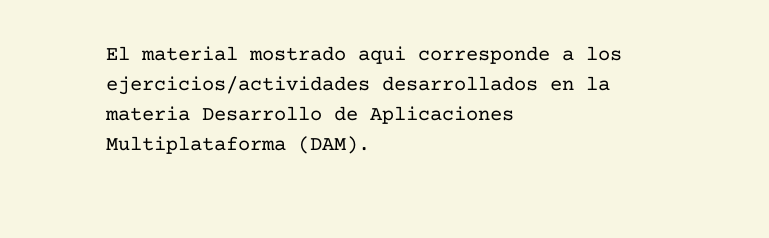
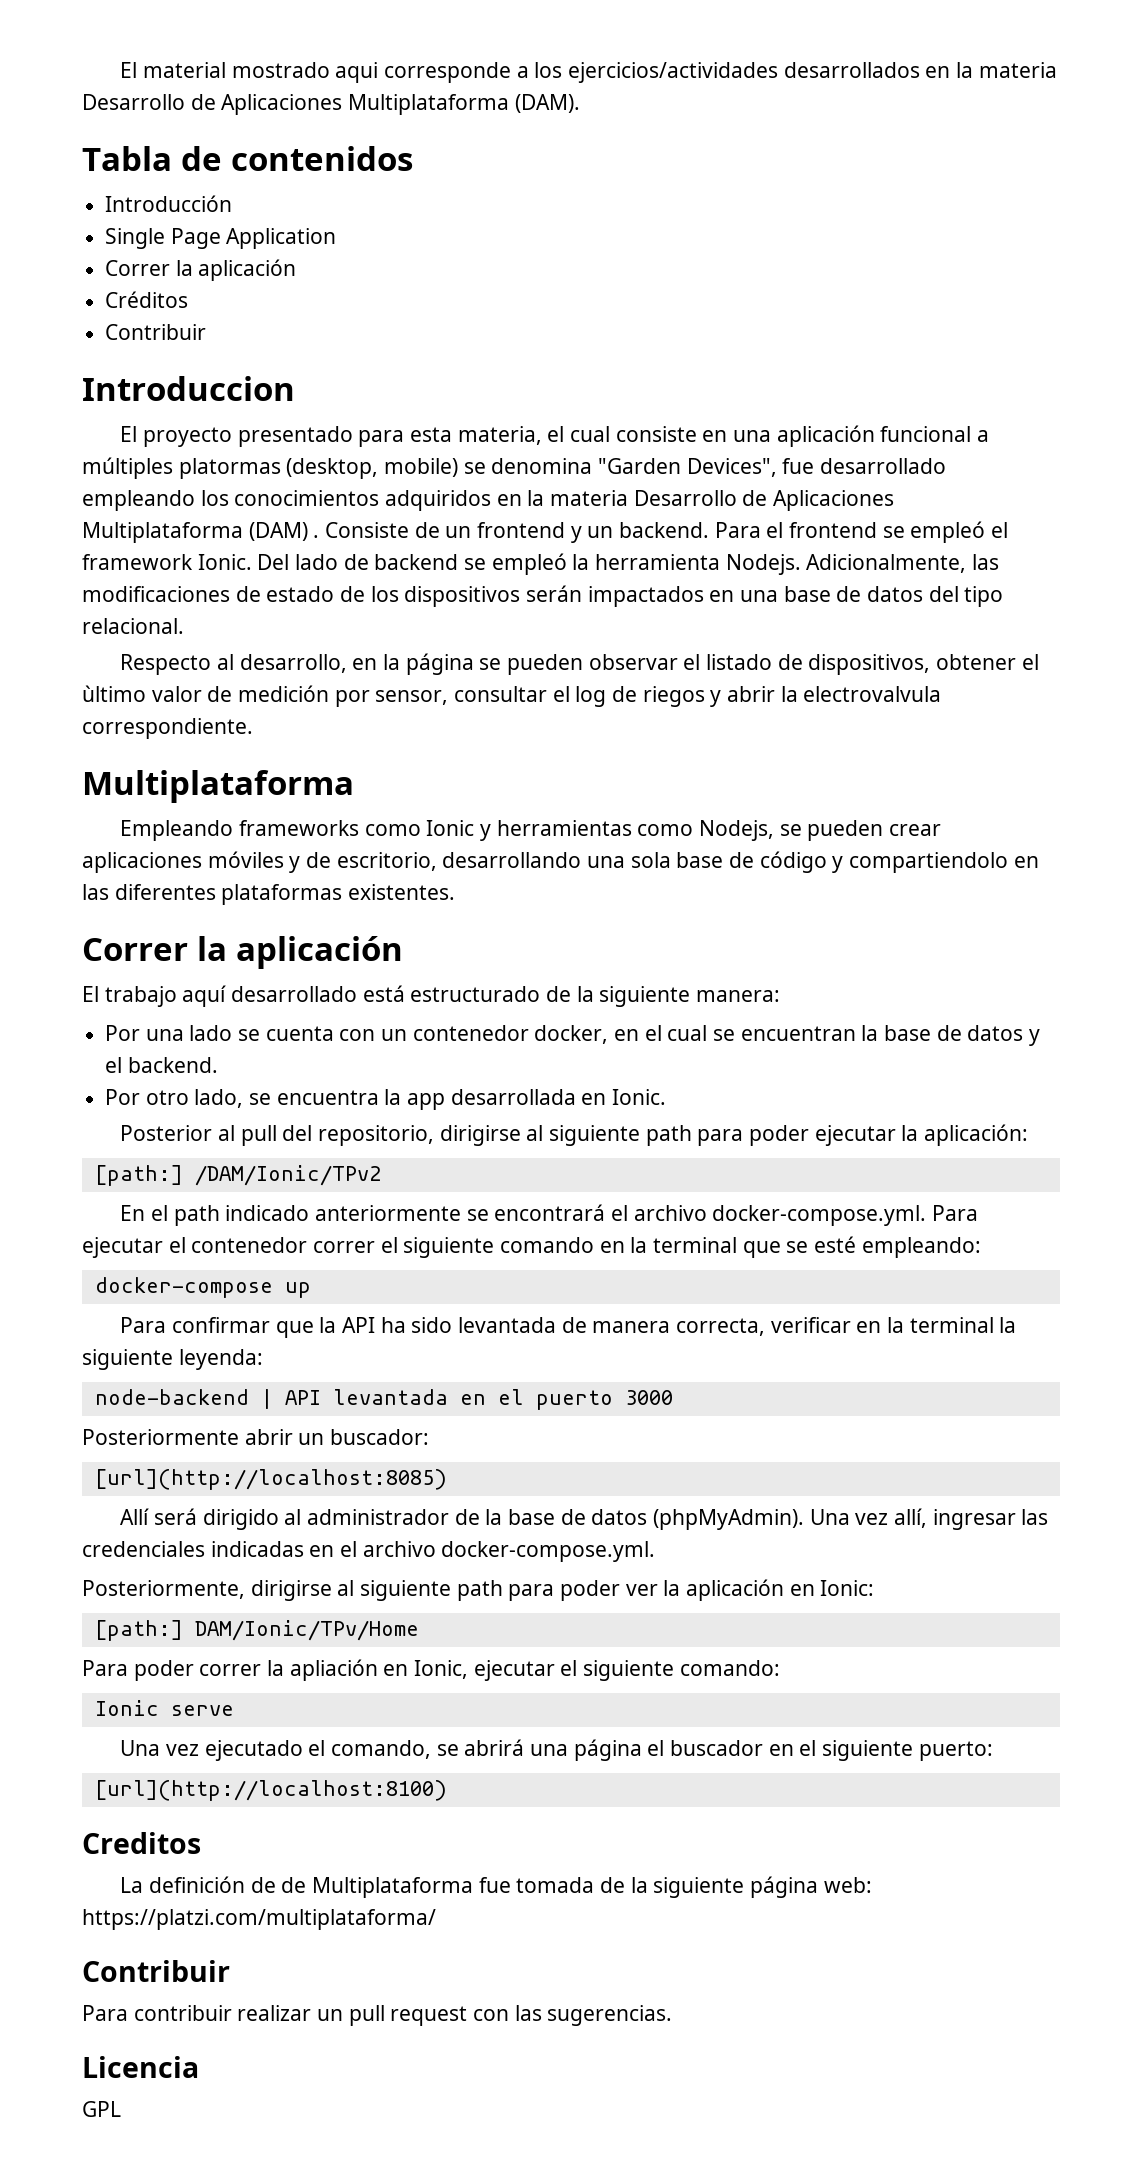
(370, 145) none -> [82,146,413,171] [105,195,233,212] [105,228,337,249] [105,259,297,281] [105,291,189,308] [105,324,207,340] [82,376,295,401] [120,425,990,447] [82,457,947,479] [82,490,895,511] [82,521,1009,543] [82,553,1000,575] [82,585,1004,607] [82,618,184,634] [120,653,1039,675] [82,685,942,707] [82,718,253,739] [82,770,354,803] [120,820,942,841] [82,851,1039,873] [82,884,456,905] [82,936,403,969] [82,985,781,1007] [105,1025,1041,1046] [105,1057,218,1073] [105,1089,667,1110] [120,1124,1029,1146] [94,1165,381,1186] [120,1204,979,1226] [82,1236,981,1258] [94,1277,311,1298] [120,1317,1017,1338] [82,1349,263,1370] [94,1389,673,1410] [82,1429,430,1445] [94,1469,447,1490] [120,1508,1049,1530] [82,1541,656,1562] [82,1579,875,1601] [94,1620,419,1641] [82,1659,780,1681] [94,1700,234,1716] [120,1739,993,1761] [94,1780,447,1801] [82,1832,201,1854] [120,1876,872,1898] [82,1909,436,1930] [82,1960,230,1982] [82,2005,673,2026] [82,2056,199,2078] [82,2101,121,2117] // Tabla de contenidos // Introducción // Single Page Application // Correr la aplicación // Créditos // Contribuir // Introduccion // El proyecto presentado para esta materia, el cual consiste en una aplicación funcional a múltiples platormas (desktop, mobile) se denomina "Garden Devices", fue desarrollado empleando los conocimientos adquiridos en la materia Desarrollo de Aplicaciones Multiplataforma (DAM) . Consiste de un frontend y un backend. Para el frontend se empleó el framework Ionic. Del lado de backend se empleó la herramienta Nodejs. Adicionalmente, las modificaciones de estado de los dispositivos serán impactados en una base de datos del tipo relacional. // Respecto al desarrollo, en la página se pueden observar el listado de dispositivos, obtener el ùltimo valor de medición por sensor, consultar el log de riegos y abrir la electrovalvula correspondiente. // Multiplataforma // Empleando frameworks como Ionic y herramientas como Nodejs, se pueden crear aplicaciones móviles y de escritorio, desarrollando una sola base de código y compartiendolo en las diferentes plataformas existentes. // Correr la aplicación // El trabajo aquí desarrollado está estructurado de la siguiente manera: // Por una lado se cuenta con un contenedor docker, en el cual se encuentran la base de datos y el backend. // Por otro lado, se encuentra la app desarrollada en Ionic. // Posterior al pull del repositorio, dirigirse al siguiente path para poder ejecutar la aplicación: // [path:] /DAM/Ionic/TPv2 // En el path indicado anteriormente se encontrará el archivo docker-compose.yml. Para ejecutar el contenedor correr el siguiente comando en la terminal que se esté empleando: // docker-compose up // Para confirmar que la API ha sido levantada de manera correcta, verificar en la terminal la siguiente leyenda: // node-backend | API levantada en el puerto 3000 // Posteriormente abrir un buscador: // [url](http://localhost:8085) // Allí será dirigido al administrador de la base de datos (phpMyAdmin). Una vez allí, ingresar las credenciales indicadas en el archivo docker-compose.yml. // Posteriormente, dirigirse al siguiente path para poder ver la aplicación en Ionic: // [path:] DAM/Ionic/TPv/Home // Para poder correr la apliación en Ionic, ejecutar el siguiente comando: // Ionic serve // Una vez ejecutado el comando, se abrirá una página el buscador en el siguiente puerto: // [url](http://localhost:8100) // Creditos // La definición de de Multiplataforma fue tomada de la siguiente página web: https://platzi.com/multiplataforma/ // Contribuir // Para contribuir realizar un pull request con las sugerencias. // Licencia // GPL

